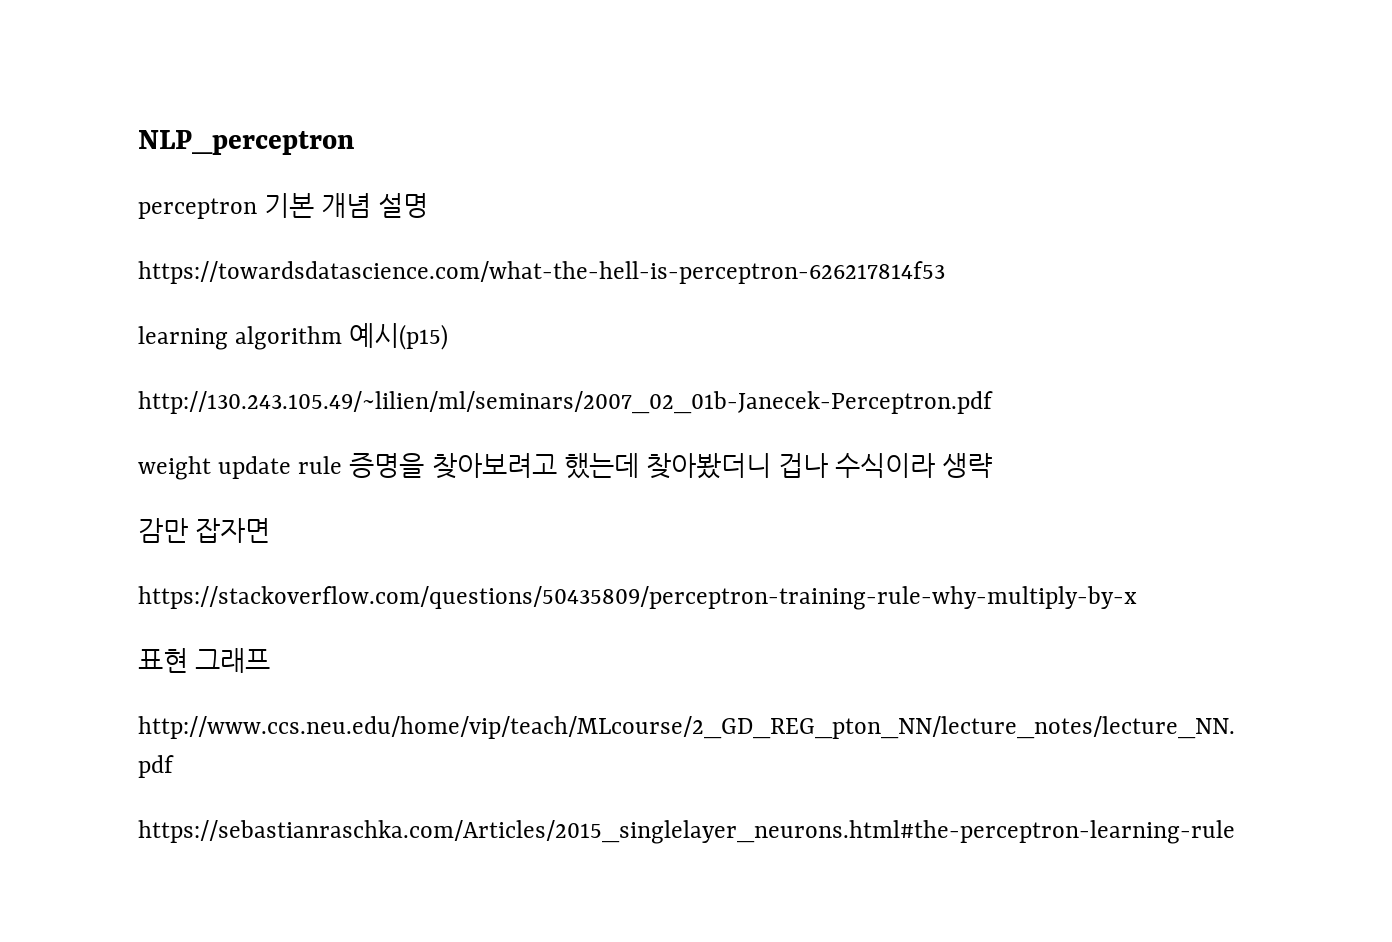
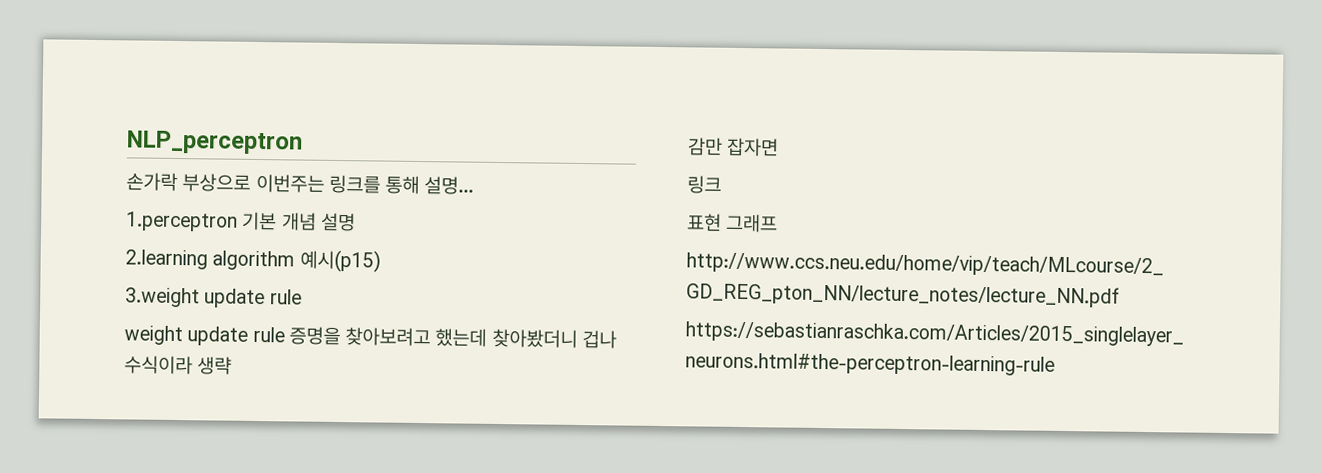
[138,198,257,219] perceptron -> [126,172,475,195] [126,211,238,232] 손가락 부상으로 이번주는 링크를 통해 설명... // 1.perceptron
[138,261,945,284] [138,326,228,350] https://towardsdatascience.com/what-the-hell-is-perceptron-626217814f53 // learning -> [125,249,208,270] 2.learning
[138,391,993,414] http://130.243.105.49/~lilien/ml/seminars/2007_02_01b-Janecek-Perceptron.pdf -> [125,287,302,309] 3.weight update rule
[138,586,1137,610] https://stackoverflow.com/questions/50435809/perceptron-training-rule-why-multiply-by-x -> [687,175,722,194] 링크

